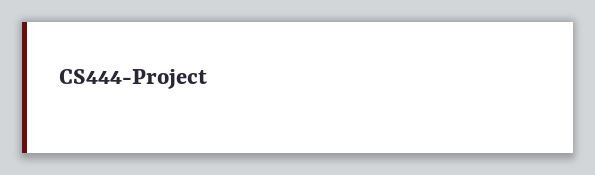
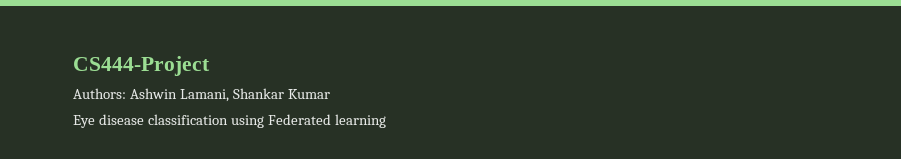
(207, 79) none -> [73,88,330,102] [73,114,386,128] // Authors: Ashwin Lamani, Shankar Kumar // Eye disease classification using Federated learning

